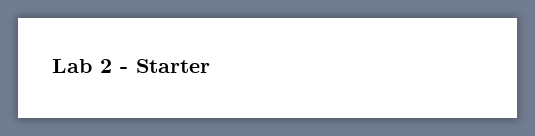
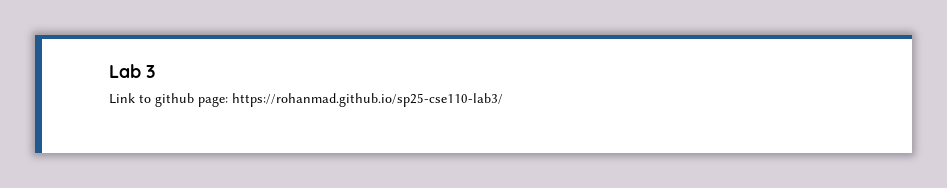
[100,59,210,73] 2 - Starter -> [146,65,155,78] [109,93,503,107] 3 // Link to github page: https://rohanmad.github.io/sp25-cse110-lab3/

